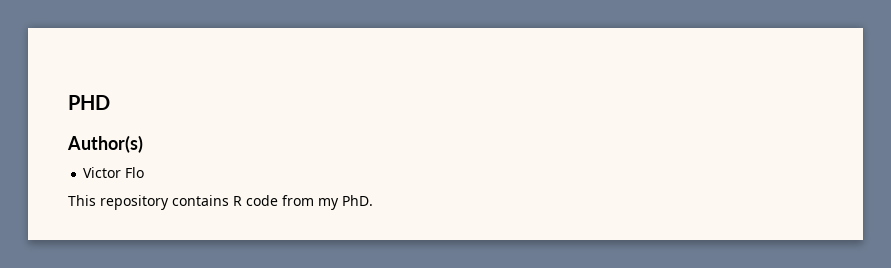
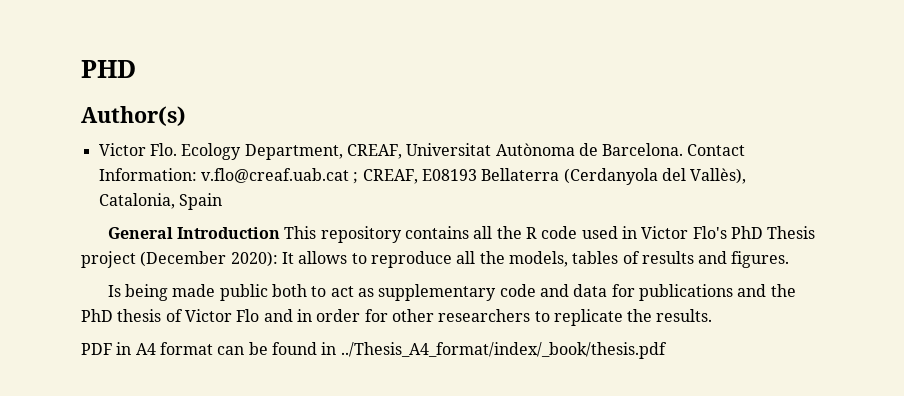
[125,167,145,178] [68,195,373,210] Flo // This repository contains R code from my PhD. -> [149,143,746,160] [98,168,747,185] [98,193,222,210] [107,226,816,243] [81,251,790,268] [107,284,796,301] [81,309,713,326] [81,342,667,359] Flo. Ecology Department, CREAF, Universitat Autònoma de Barcelona. Contact Information: v.flo@creaf.uab.cat ; CREAF, E08193 Bellaterra (Cerdanyola del Vallès), Catalonia, Spain // General Introduction This repository contains all the R code used in Victor Flo's PhD Thesis project (December 2020): It allows to reproduce all the models, tables of results and figures. // Is being made public both to act as supplementary code and data for publications and the PhD thesis of Victor Flo and in order for other researchers to replicate the results. // PDF in A4 format can be found in ../Thesis_A4_format/index/_book/thesis.pdf

